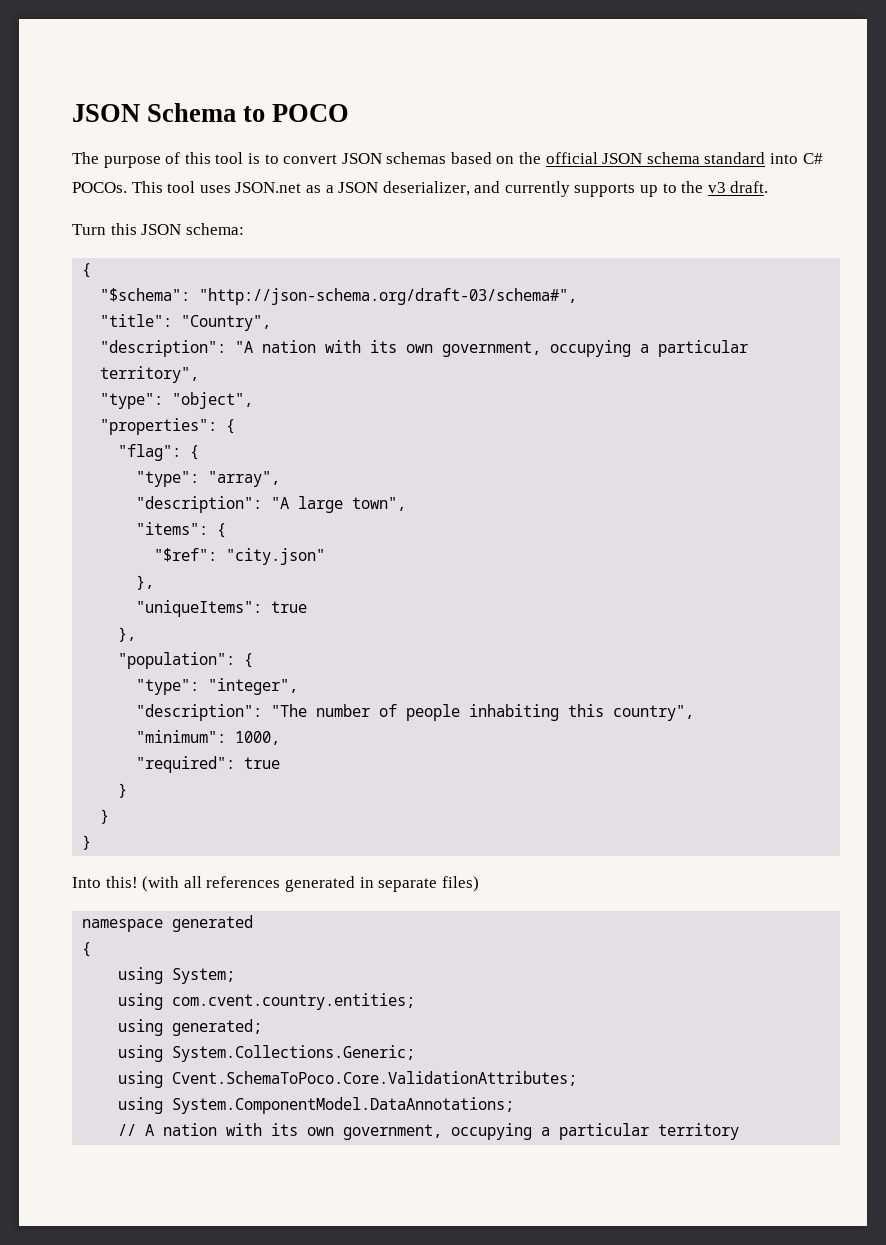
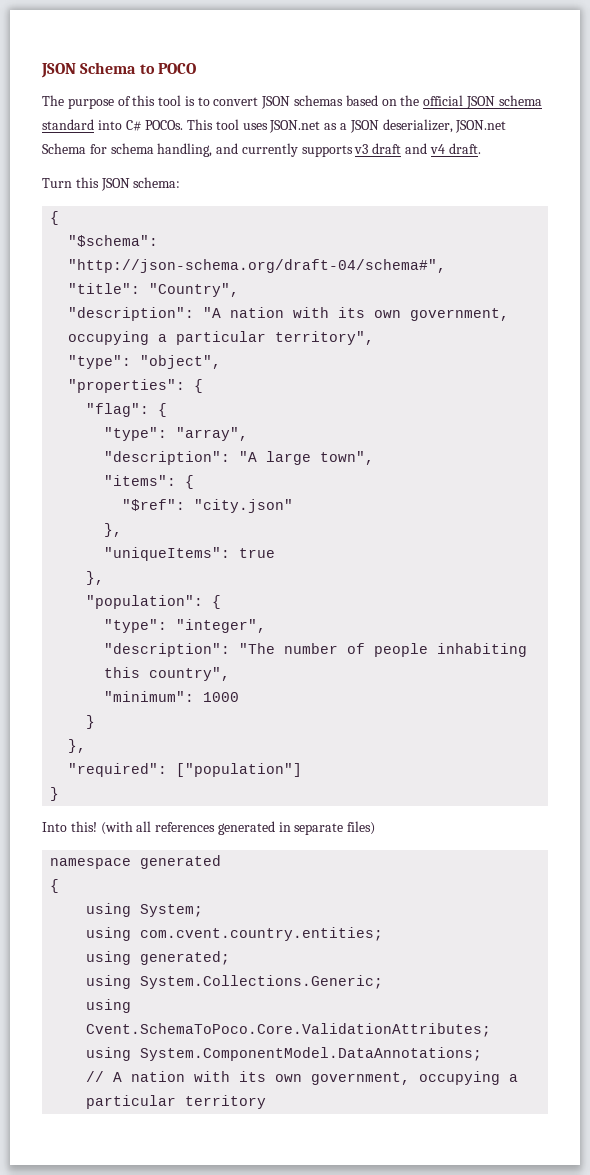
[474,181,726,197] and currently supports up to the v3 -> [455,120,507,133] [42,143,445,157] JSON.net Schema for schema handling, and currently supports v3 draft and v4
[199,288,578,305] "http://json-schema.org/draft-03/schema#", -> [68,259,447,273] "http://json-schema.org/draft-04/schema#",
[235,731,281,745] [136,756,281,773] [118,783,128,798] [100,809,110,824] 1000, // "required": true // } // } -> [203,692,240,702] [86,715,96,729] [68,739,87,753] [68,763,303,777] 1000 // } // }, // "required": ["population"]

